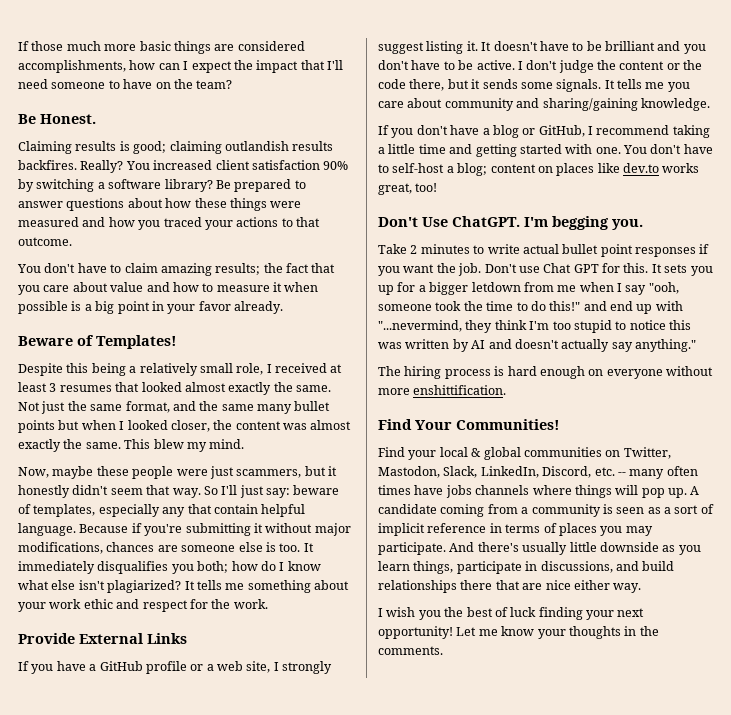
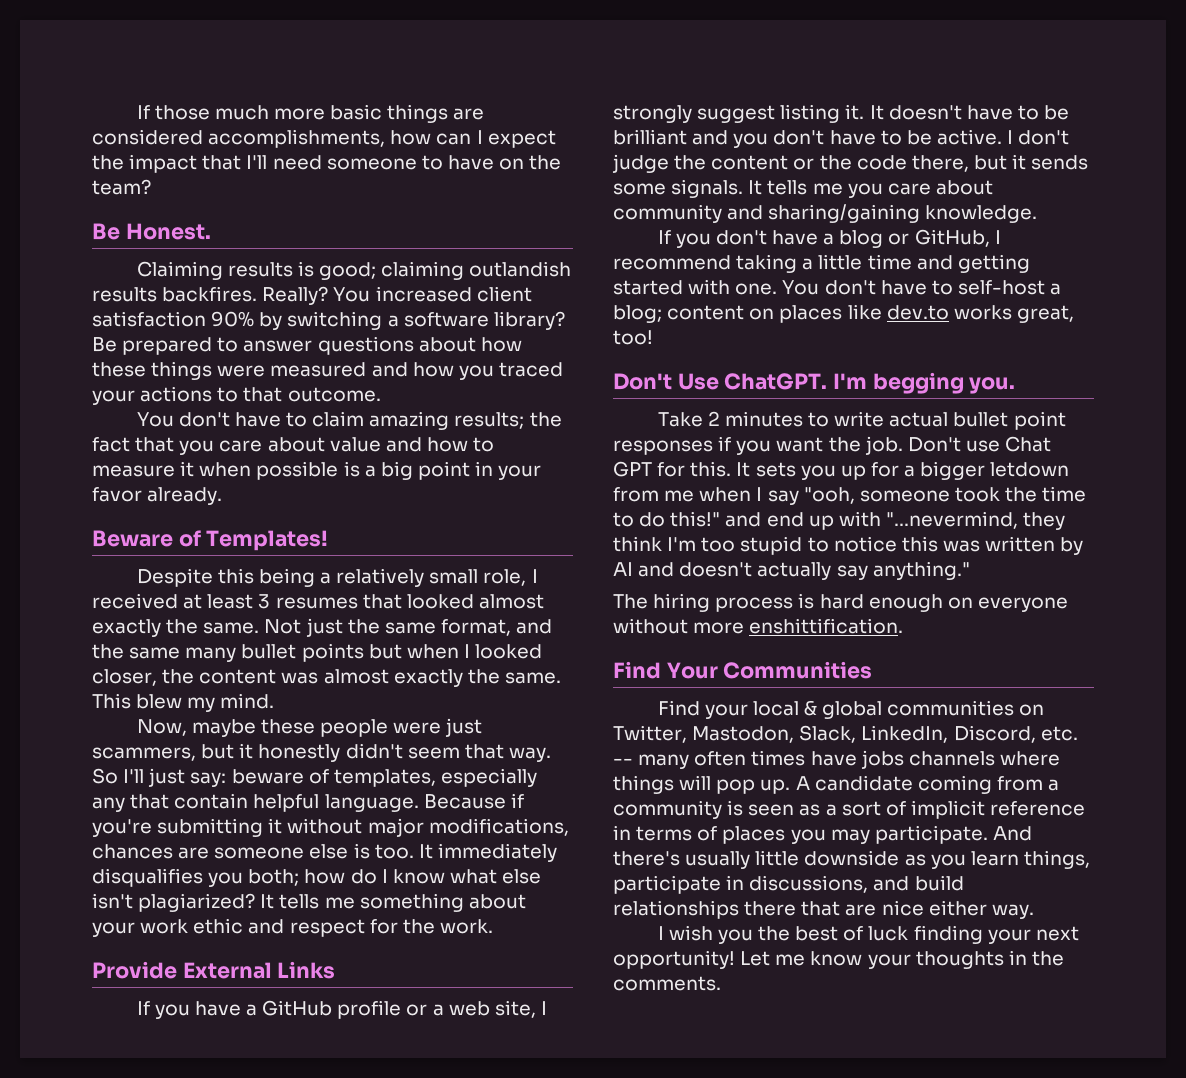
[456,419,560,430] Communities! -> [723,661,873,679] Communities

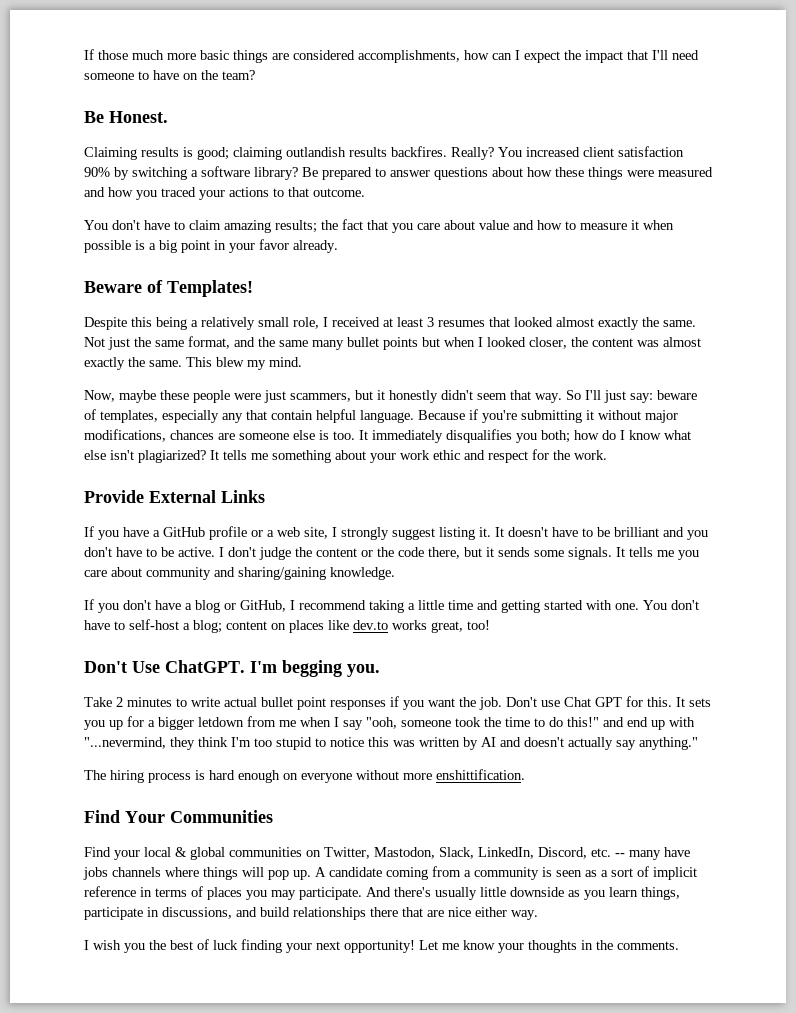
[694,750,806,766] often times -> (661, 855) none

